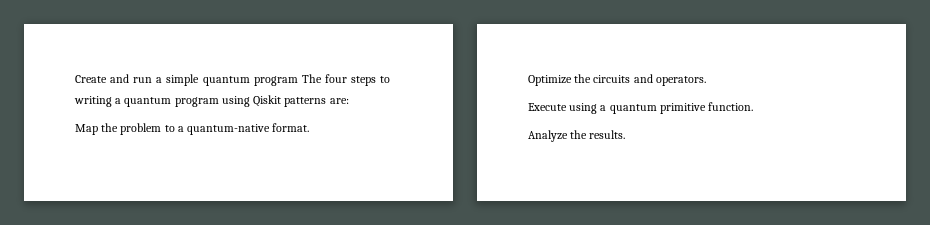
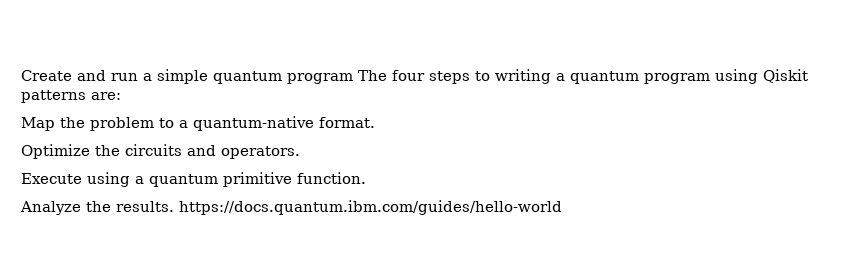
(626, 134) none -> [179,200,562,215] https://docs.quantum.ibm.com/guides/hello-world

